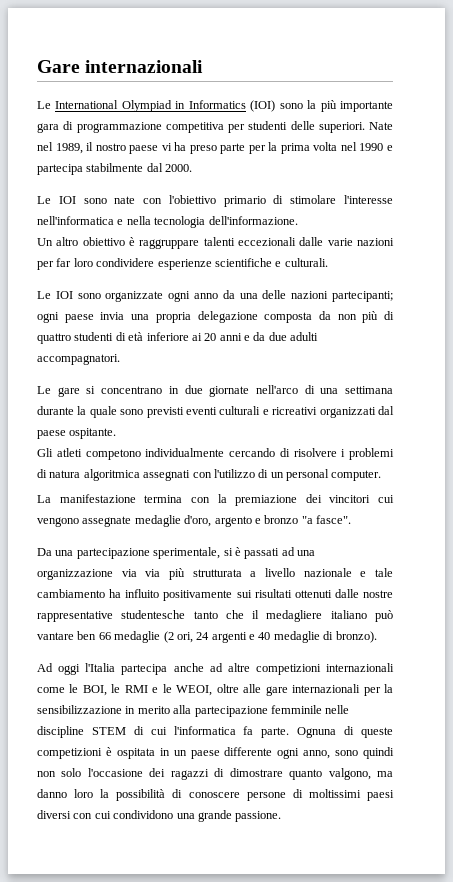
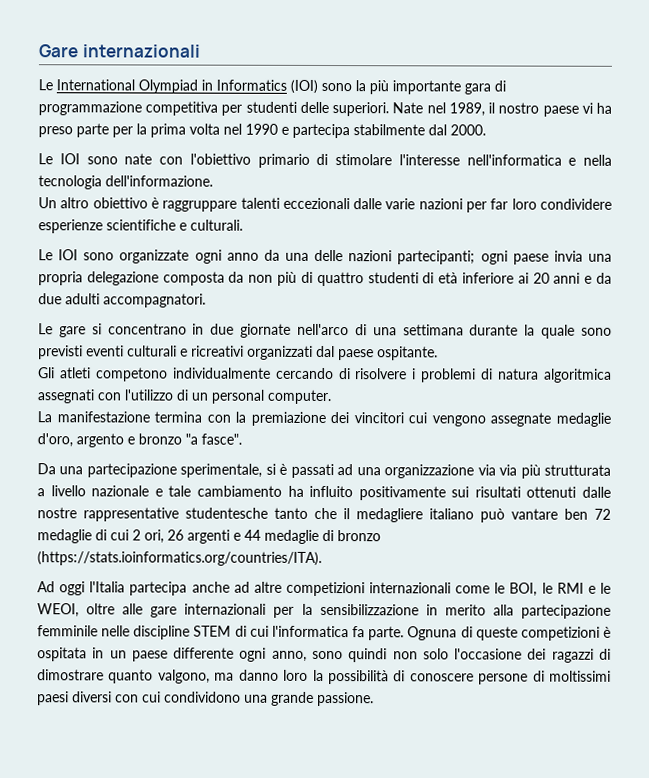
[98,631,210,643] 66 medaglie (2 ori, 24 -> [594,508,611,520] [37,529,184,544] 72 medaglie di cui 2 ori, 26
[258,631,377,643] 40 medaglie di bronzo). -> [244,529,381,544] [37,551,322,566] 44 medaglie di bronzo (https://stats.ioinformatics.org/countries/ITA).

